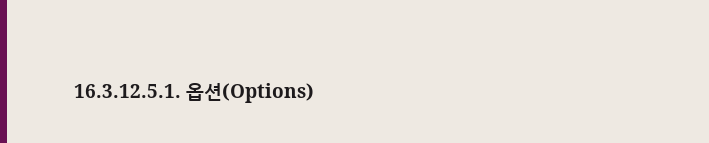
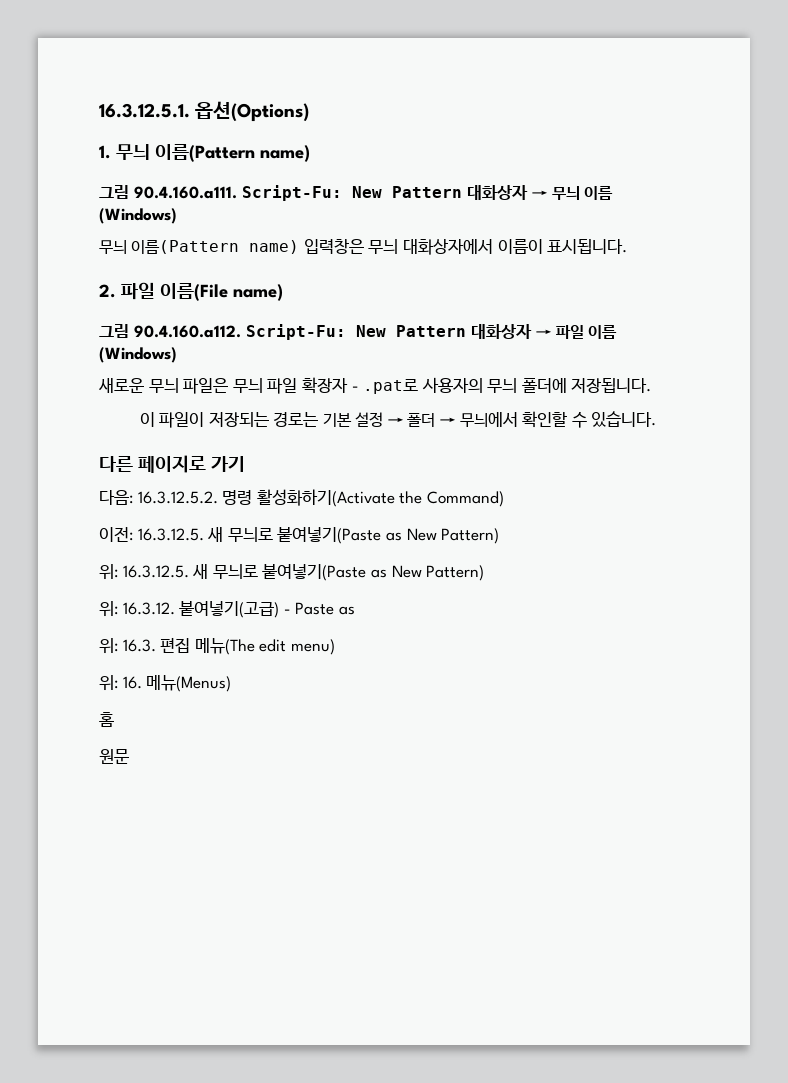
(315, 93) none -> [99,144,310,162] [99,185,614,201] [99,208,177,224] [99,239,628,255] [99,282,283,301] [99,324,618,340] [99,347,177,363] [98,377,652,394] [139,411,657,428] [99,455,245,473] [99,489,504,507] [99,527,500,544] [99,564,485,581] [99,601,355,618] [99,637,335,655] [99,675,232,692] [99,712,114,727] [99,749,129,764] // 1. 무늬 이름(Pattern name) // 그림 90.4.160.a111. Script-Fu: New Pattern 대화상자 → 무늬 이름 (Windows) // 무늬 이름(Pattern name) 입력창은 무늬 대화상자에서 이름이 표시됩니다. // 2. 파일 이름(File name) // 그림 90.4.160.a112. Script-Fu: New Pattern 대화상자 → 파일 이름 (Windows) // 새로운 무늬 파일은 무늬 파일 확장자 - .pat로 사용자의 무늬 폴더에 저장됩니다. // 이 파일이 저장되는 경로는 기본 설정 → 폴더 → 무늬에서 확인할 수 있습니다. // 다른 페이지로 가기 // 다음: 16.3.12.5.2. 명령 활성화하기(Activate the Command) // 이전: 16.3.12.5. 새 무늬로 붙여넣기(Paste as New Pattern) // 위: 16.3.12.5. 새 무늬로 붙여넣기(Paste as New Pattern) // 위: 16.3.12. 붙여넣기(고급) - Paste as // 위: 16.3. 편집 메뉴(The edit menu) // 위: 16. 메뉴(Menus) // 홈 // 원문

